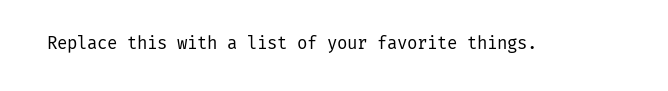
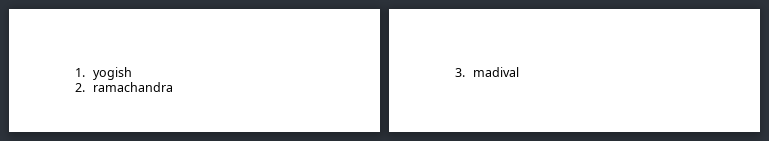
[47,35,537,53] Replace this with a list of your favorite things. -> [75,67,132,80] [75,82,173,92] [455,67,519,77] 1. yogish // 2. ramachandra // 3. madival

